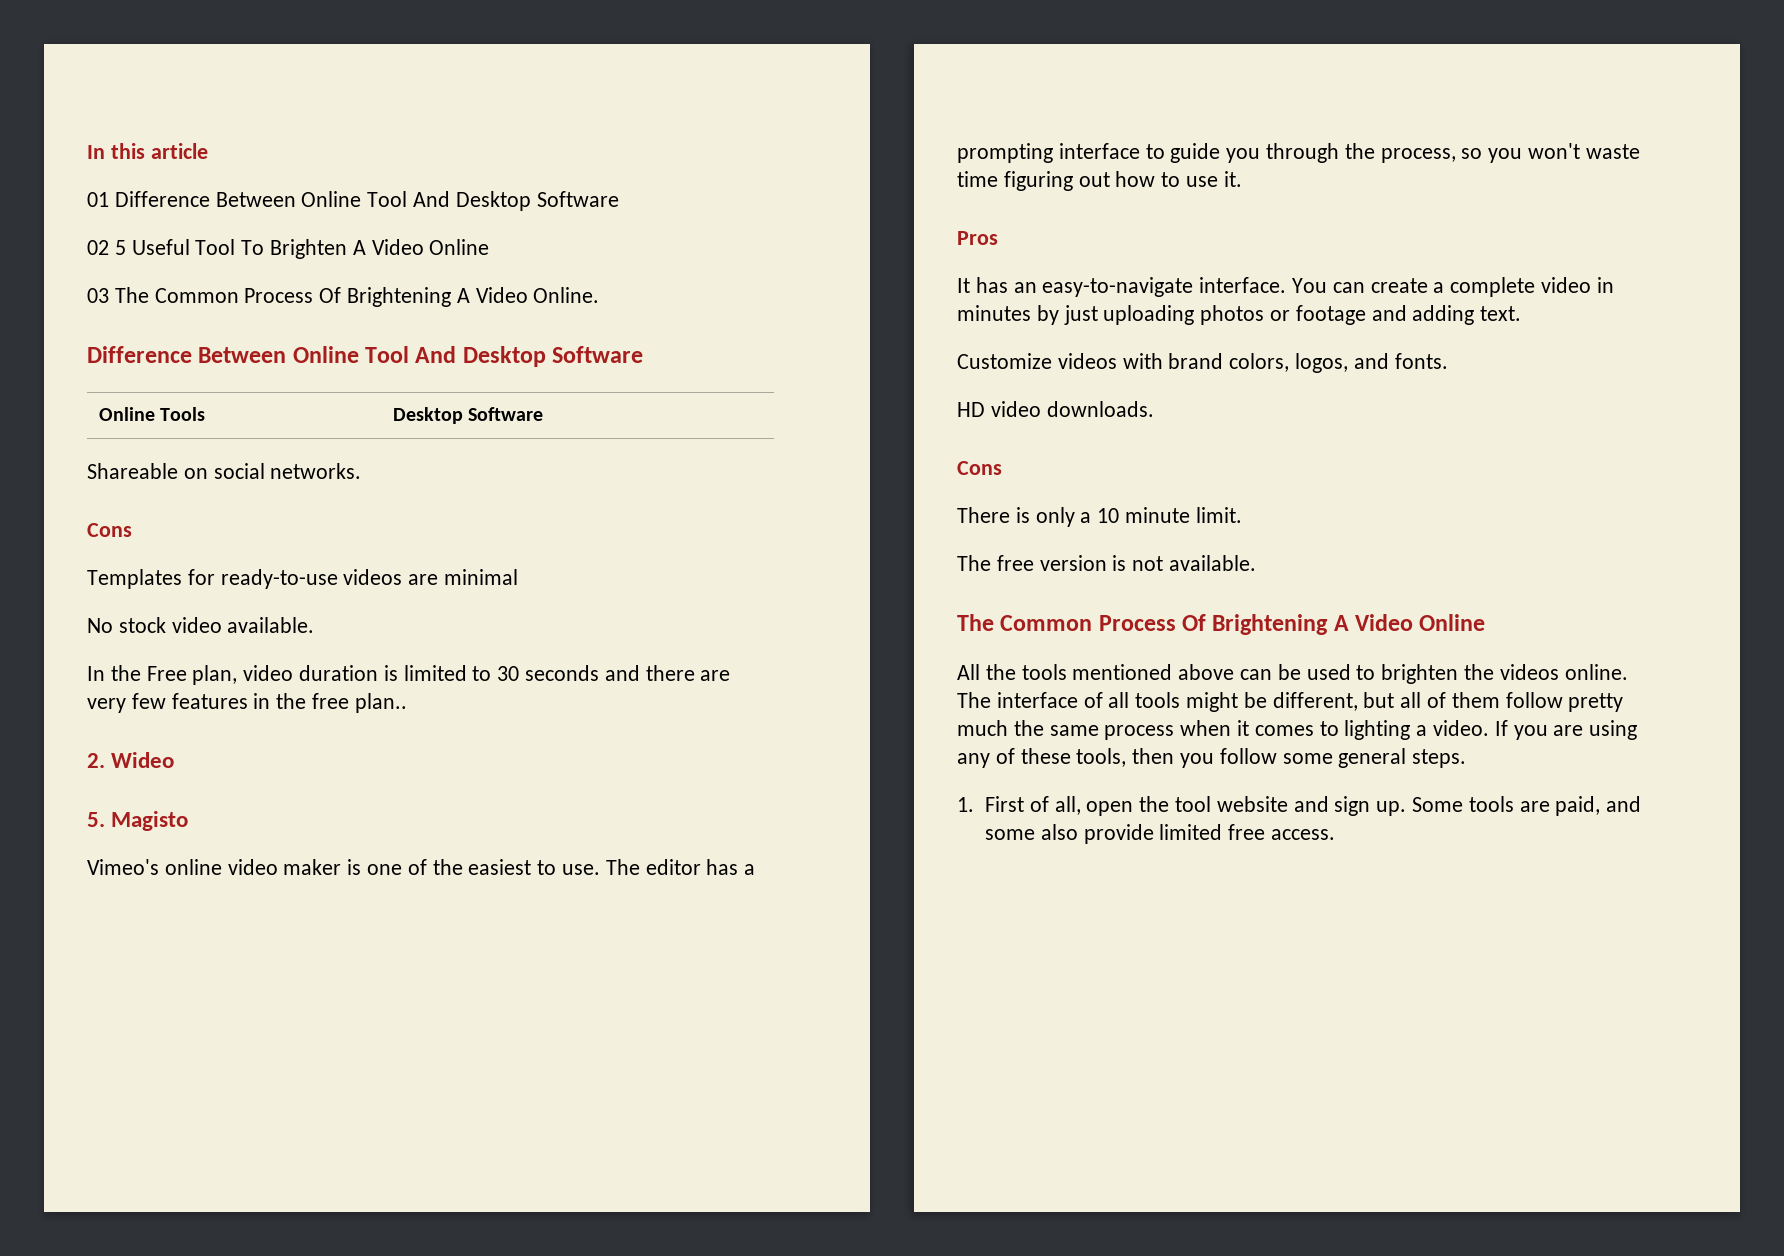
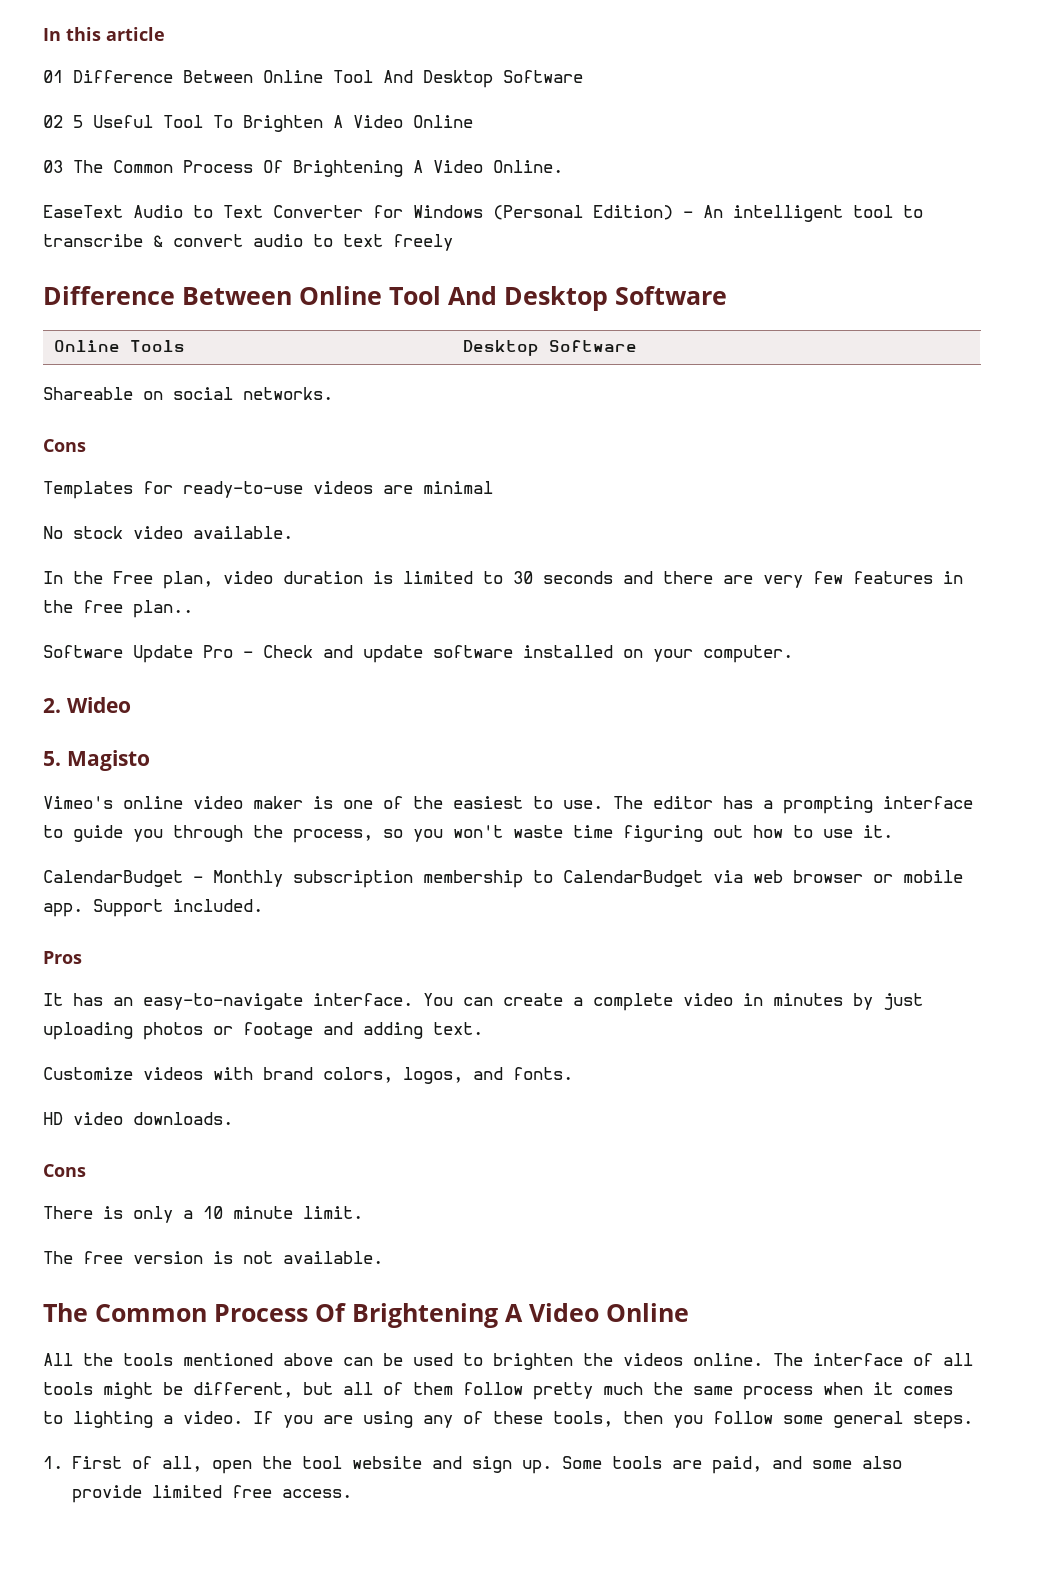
(600, 295) none -> [43,205,923,222] [43,234,453,251] // EaseText Audio to Text Converter for Windows (Personal Edition) - An intelligent tool to transcribe & convert audio to text freely
(407, 703) none -> [43,645,793,663] // Software Update Pro - Check and update software installed on your computer.
(1242, 179) none -> [43,870,963,888] [43,899,263,917] // CalendarBudget - Monthly subscription membership to CalendarBudget via web browser or mobile app. Support included.

